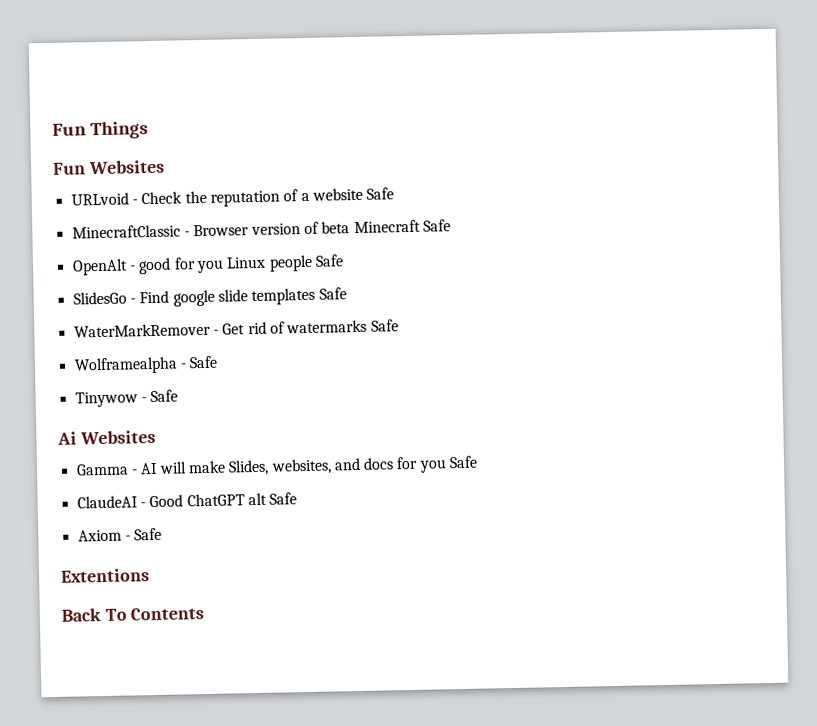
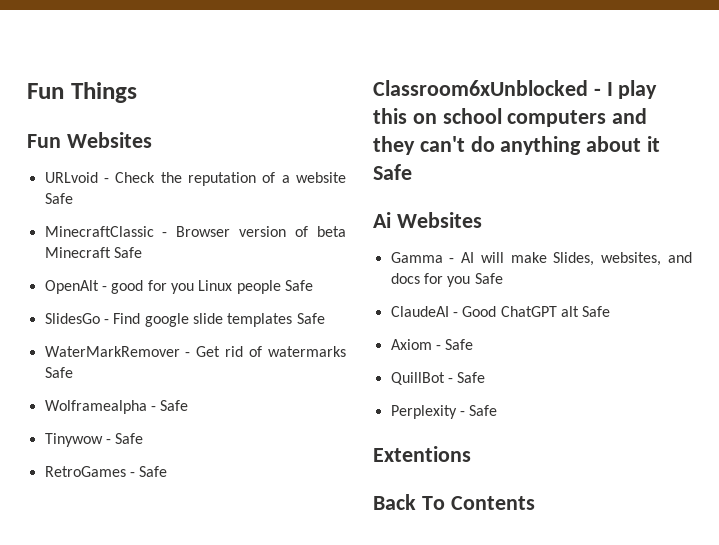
(179, 396) none -> [44,466,168,477] [373,80,658,99] [373,108,648,127] [373,136,661,155] [373,164,412,180] // RetroGames - Safe // Classroom6xUnblocked - I play this on school computers and they can't do anything about it Safe
(163, 534) none -> [390,372,486,385] [390,405,498,419] // QuillBot - Safe // Perplexity - Safe

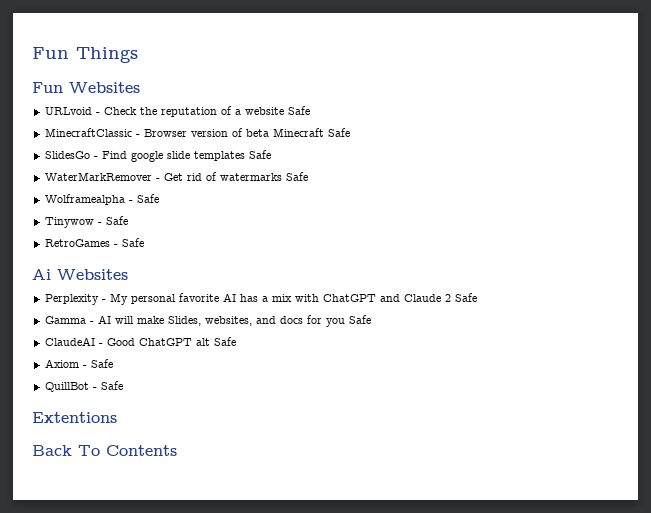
[44,280,313,294] // OpenAlt - good for you Linux people Safe -> (350, 132) none
[373,80,658,99] [373,108,648,127] [373,136,661,155] [373,164,412,180] [373,212,482,228] Classroom6xUnblocked - I play this on school computers and they can't do anything about it Safe // Ai Websites -> [32,269,128,280] [44,293,477,305] Ai Websites // Perplexity - My personal favorite AI has a mix with ChatGPT and Claude 2 Safe
[390,405,498,419] // Perplexity - Safe -> (123, 385) none

